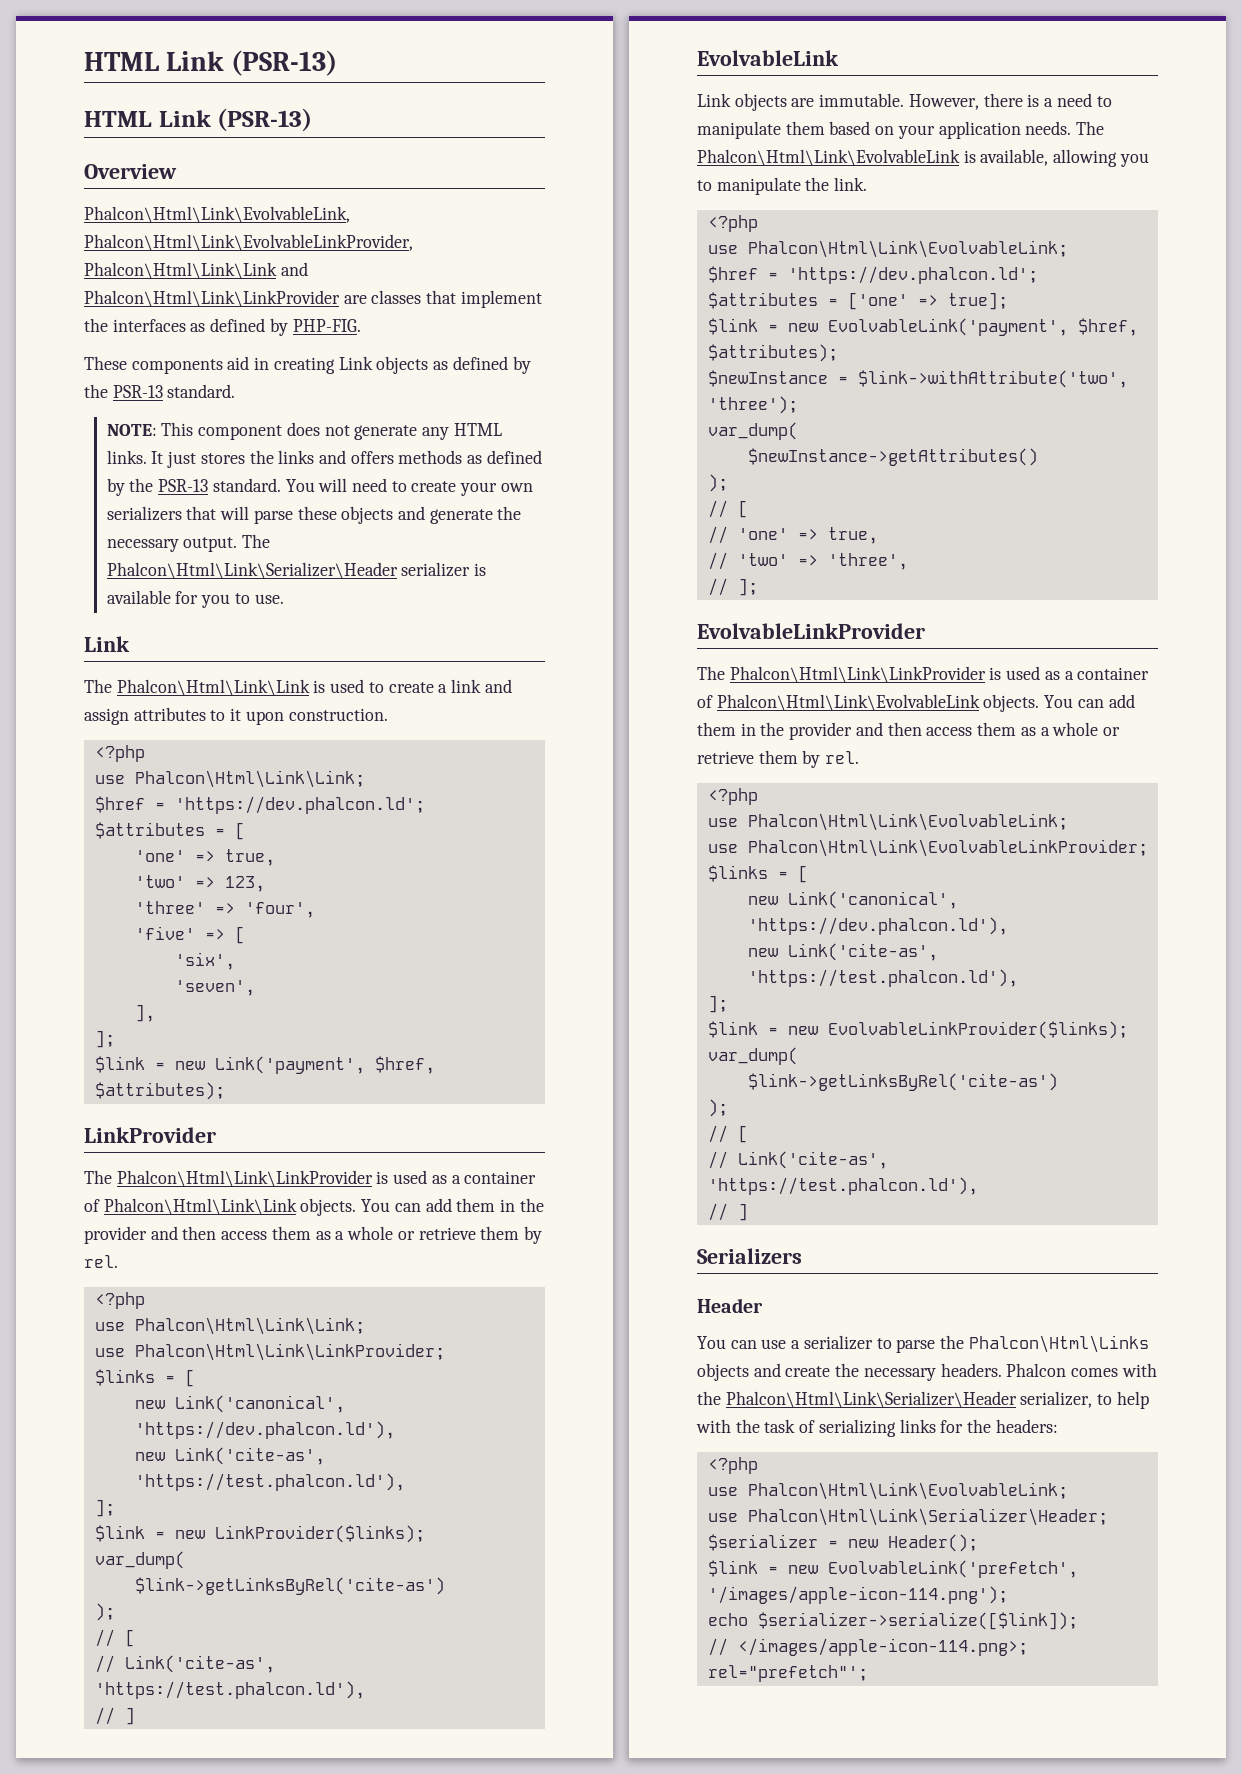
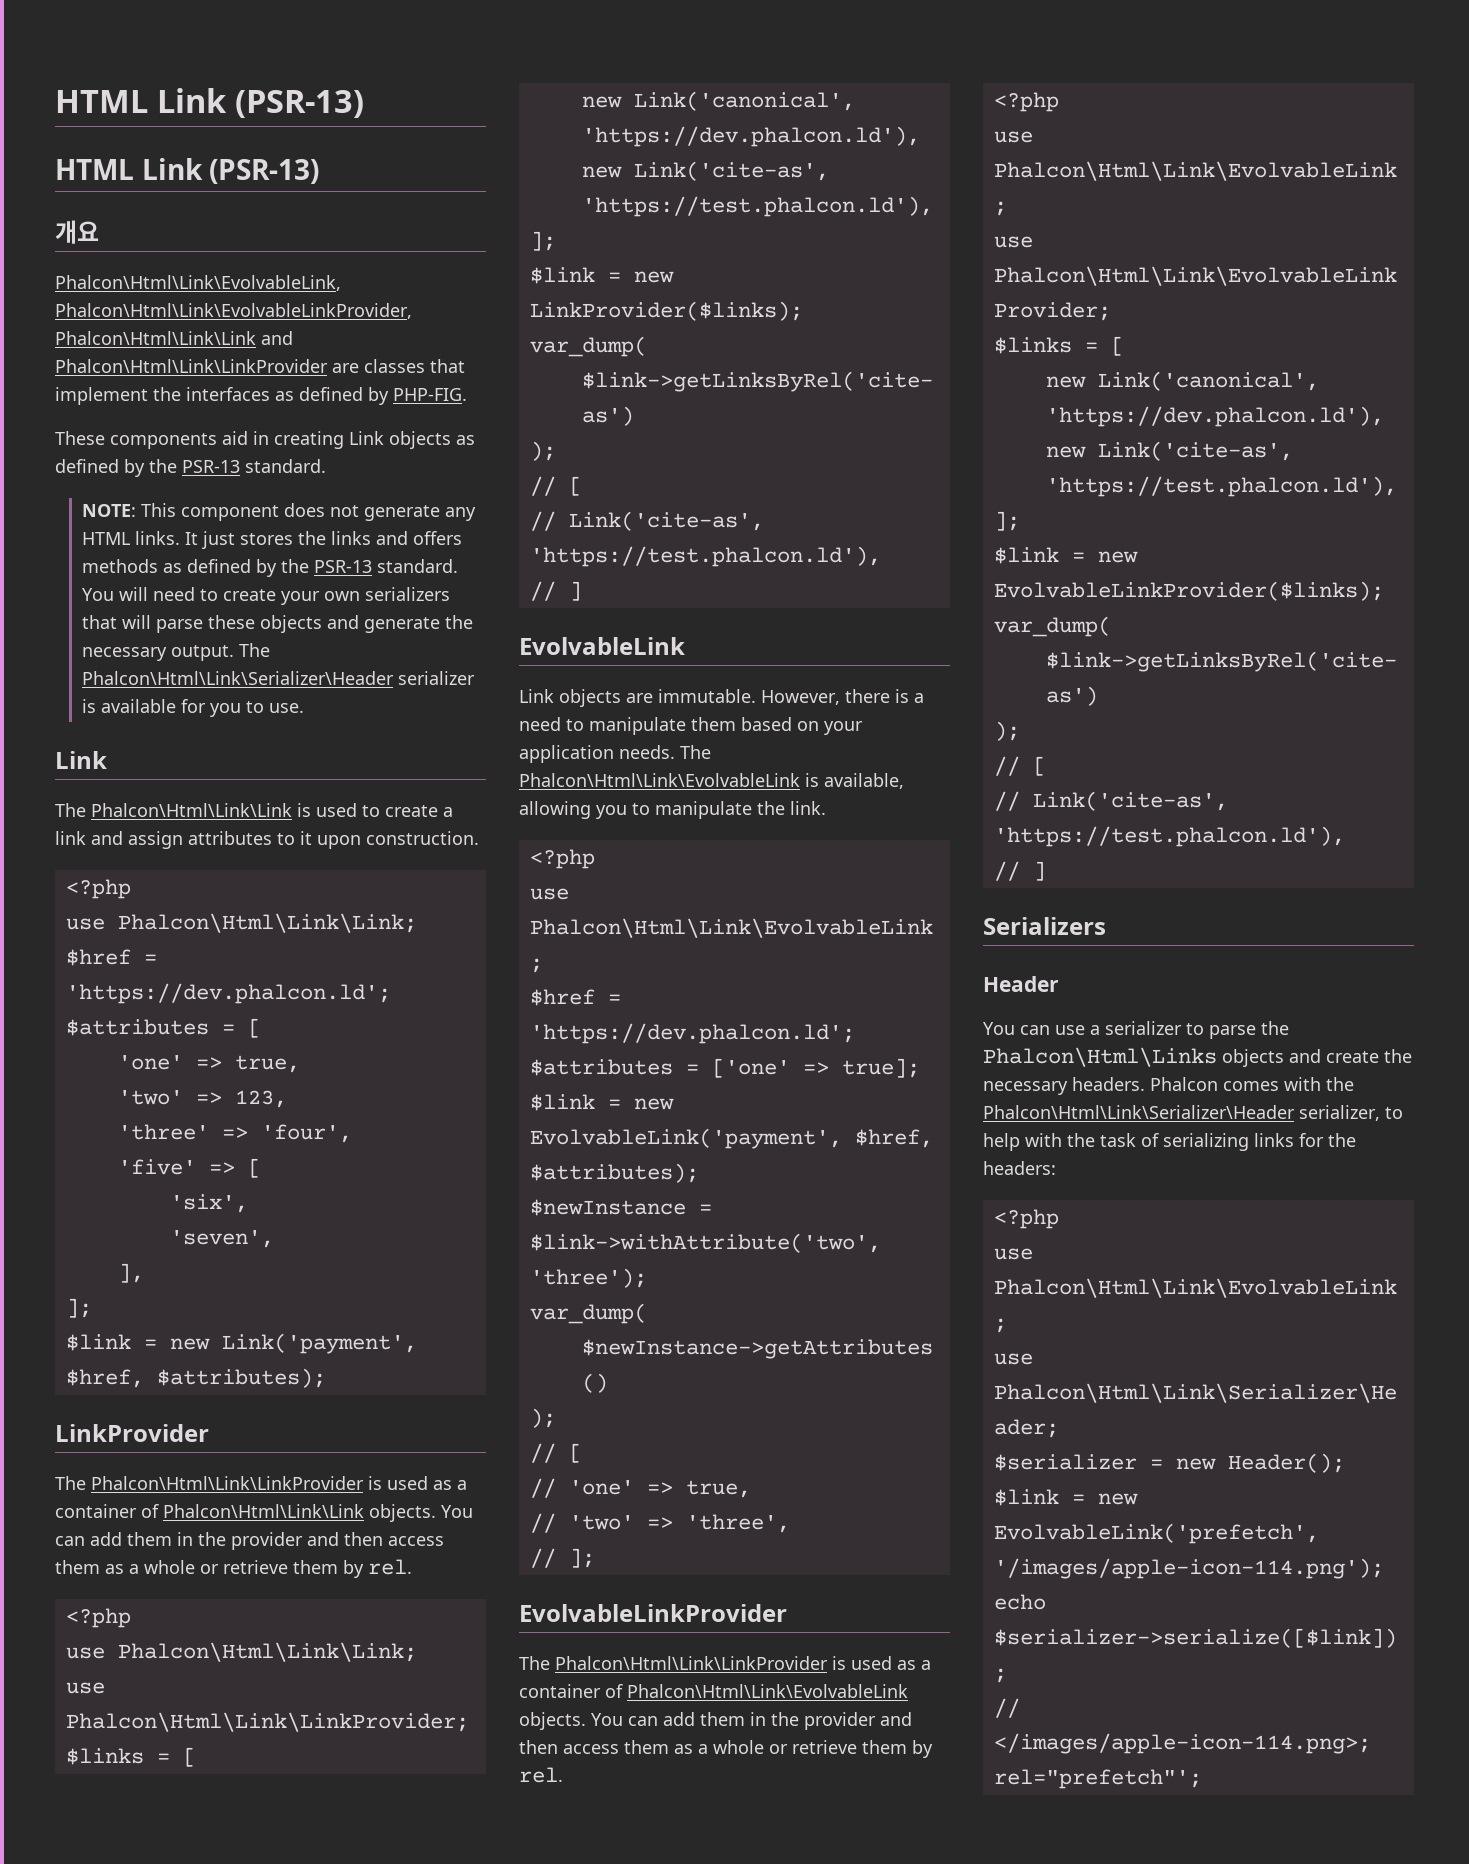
[84,164,177,179] Overview -> [55,220,99,244] 개요

